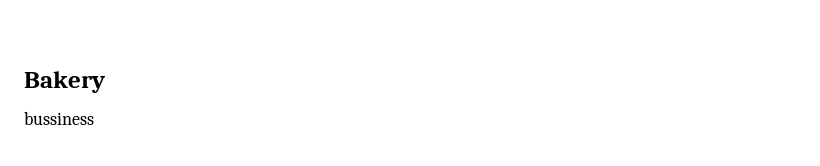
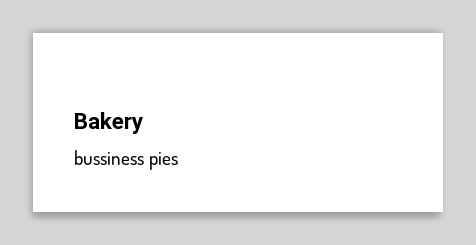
(94, 118) none -> [149,152,179,170] pies

